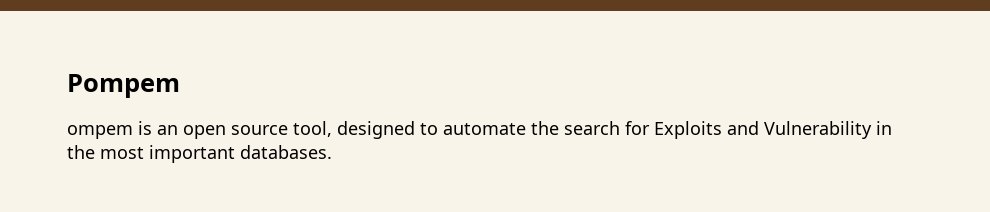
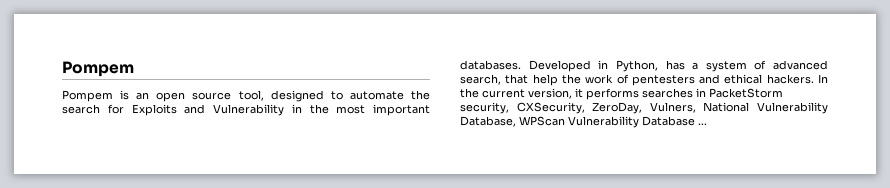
[67,125,133,139] ompem -> [62,90,113,102] Pompem
(332, 152) none -> [528,60,828,72] [460,74,828,86] [460,88,783,100] [460,102,828,114] [460,116,707,128] Developed in Python, has a system of advanced search, that help the work of pentesters and ethical hackers. In the current version, it performs searches in PacketStorm security, CXSecurity, ZeroDay, Vulners, National Vulnerability Database, WPScan Vulnerability Database ...

